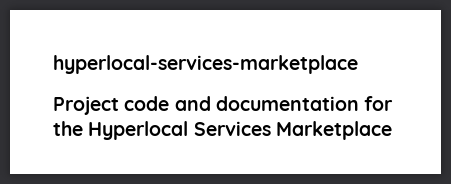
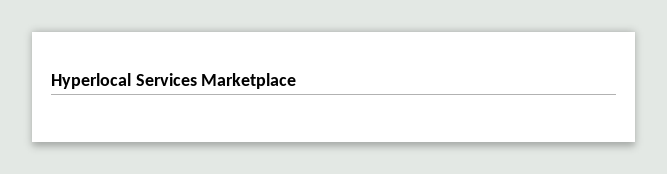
[53,55,358,74] [53,96,394,115] [53,121,83,136] hyperlocal-services-marketplace // Project code and documentation for the -> (51, 81) none

